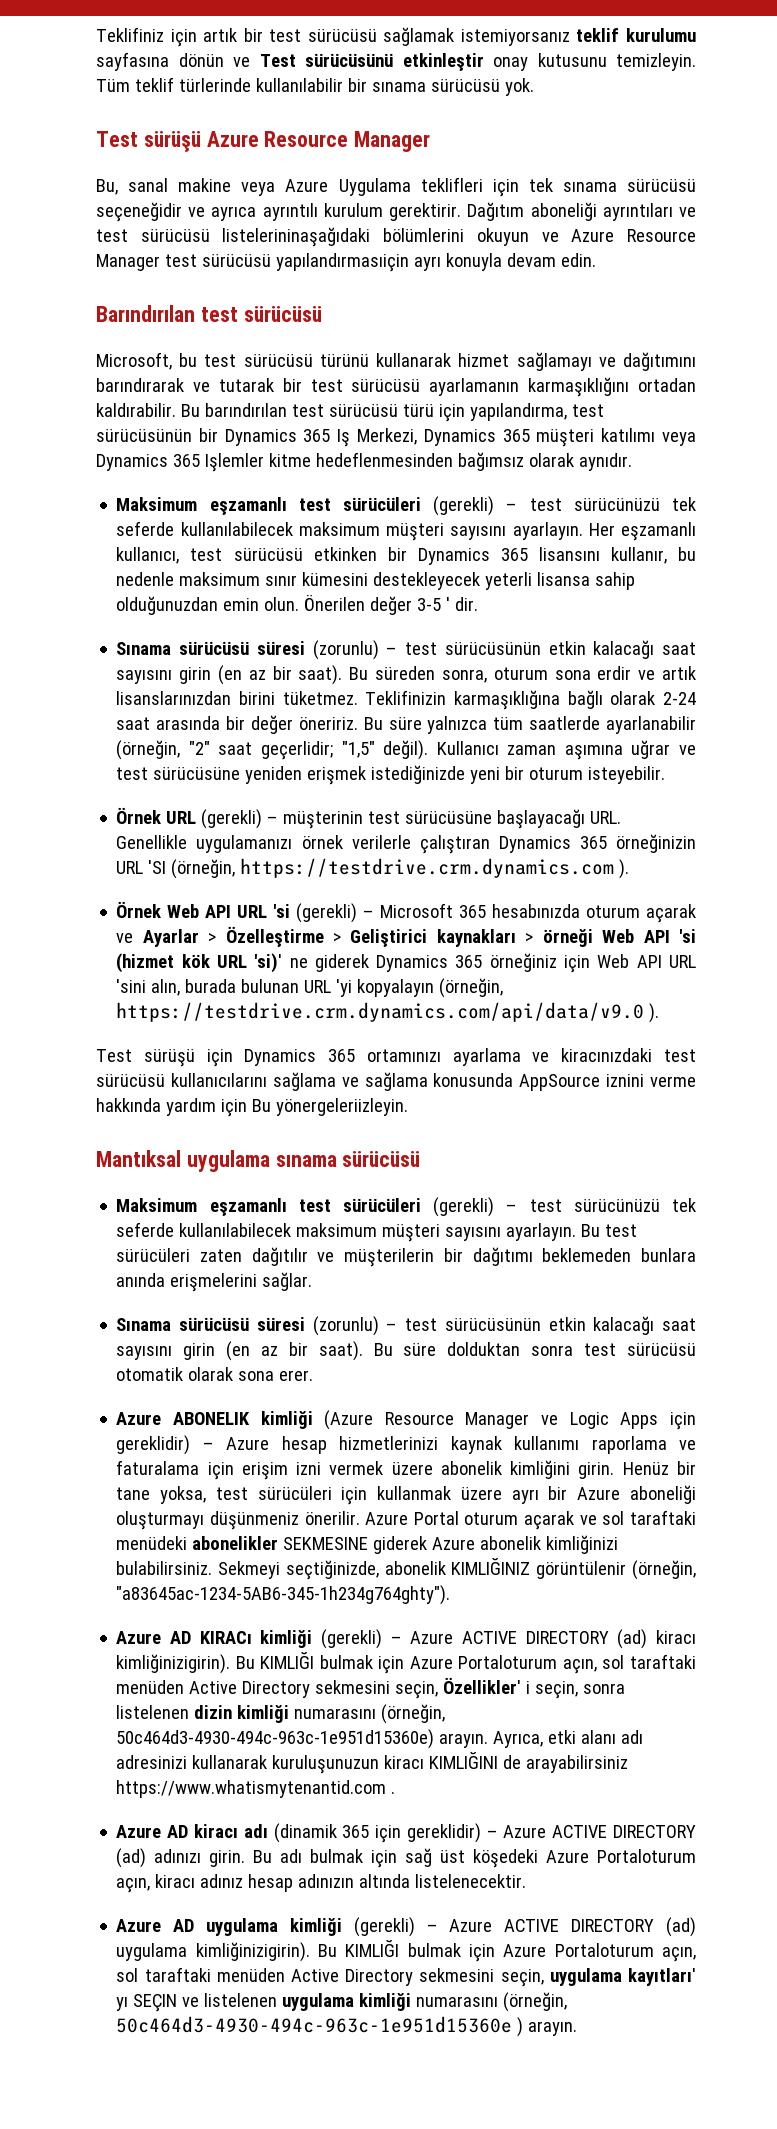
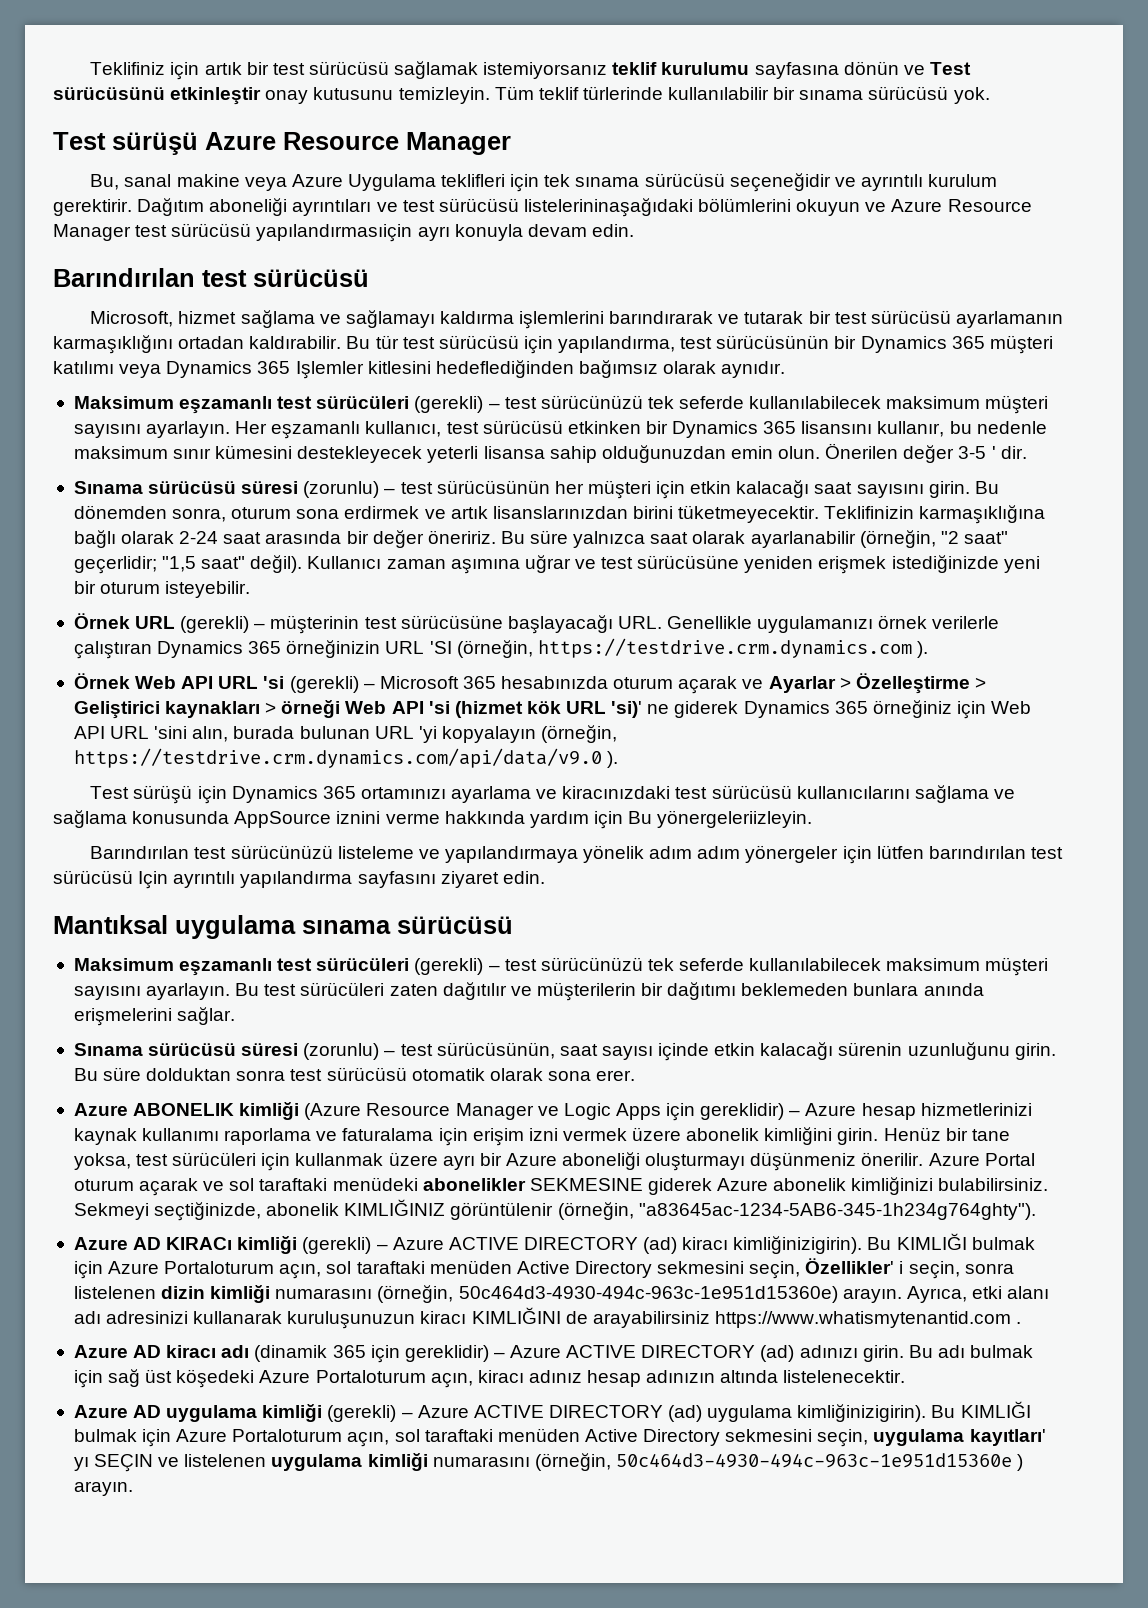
[211,206,257,221] ayrıca -> (856, 182) none
[179,352,696,371] bu test sürücüsü türünü kullanarak hizmet sağlamayı ve dağıtımını -> [178,310,605,329] hizmet sağlama ve sağlamayı kaldırma işlemlerini
[204,403,434,417] barındırılan test sürücüsü türü -> [375,335,519,349] tür test sürücüsü
[337,428,530,447] Iş Merkezi, Dynamics 365 -> (985, 342) none
[268,452,453,467] kitme hedeflenmesinden -> [367,360,574,378] kitlesini hedeflediğinden
[548,640,696,659] [116,665,436,685] etkin kalacağı saat sayısını girin (en az bir saat). Bu süreden -> [554,480,999,499] [73,505,167,519] her müşteri için etkin kalacağı saat sayısını girin. Bu dönemden
[597,666,632,680] erdir -> [344,506,420,519] erdirmek
[282,691,358,705] tüketmez. -> [678,505,820,523] tüketmeyecektir.
[493,716,696,734] [116,740,375,760] tüm saatlerde ayarlanabilir (örneğin, "2" saat geçerlidir; "1,5" -> [650,530,1008,548] [73,556,246,574] saat olarak ayarlanabilir (örneğin, "2 saat" geçerlidir; "1,5 saat"
(408, 1107) none -> [90,845,1063,864] [53,870,545,889] // Barındırılan test sürücünüzü listeleme ve yapılandırmaya yönelik adım adım yönergeler için lütfen barındırılan test sürücüsü Için ayrıntılı yapılandırma sayfasını ziyaret edin.
[444,1316,696,1335] [116,1341,363,1361] sürücüsünün etkin kalacağı saat sayısını girin (en az bir saat). -> [436,1042,1056,1061] sürücüsünün, saat sayısı içinde etkin kalacağı sürenin uzunluğunu girin.

